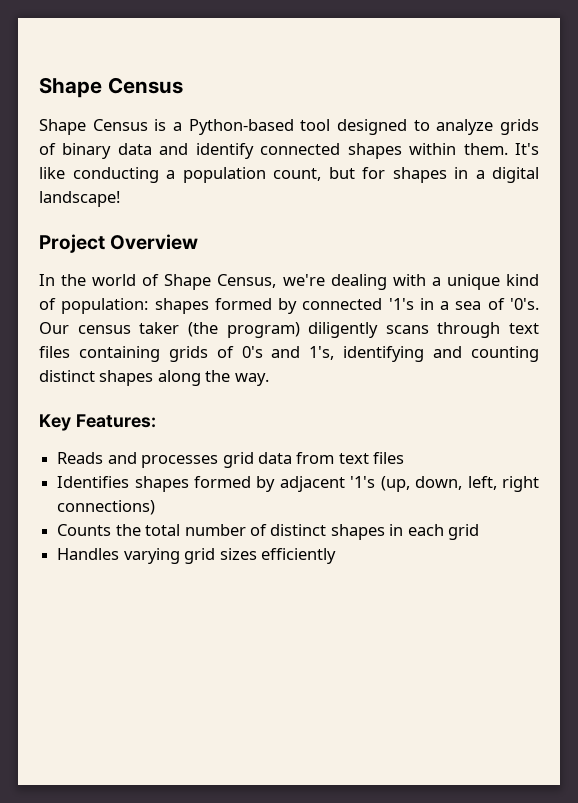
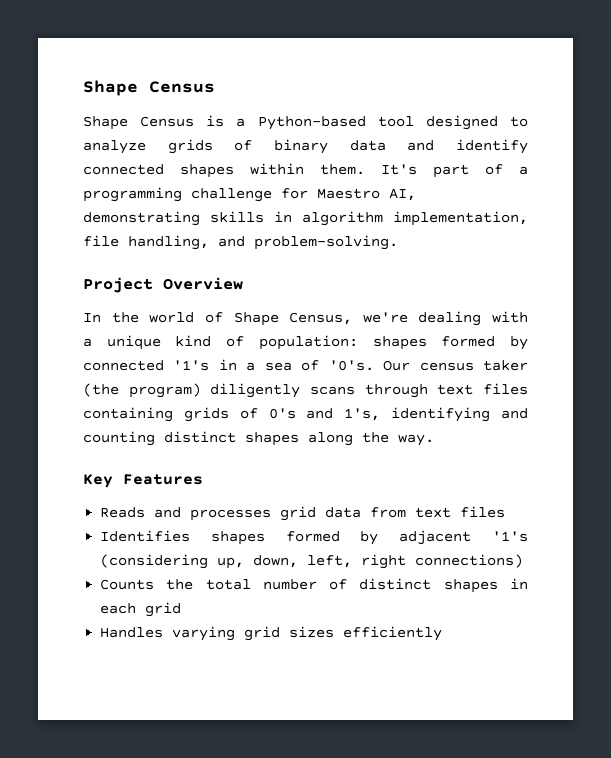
[39,167,539,183] [39,191,120,207] like conducting a population count, but for shapes in a digital landscape! -> [433,164,528,178] [83,187,416,202] [83,211,528,226] [83,235,398,250] part of a programming challenge for Maestro AI, demonstrating skills in algorithm implementation, file handling, and problem-solving.
[75,414,156,428] Features: -> [123,474,203,485] Features
[380,476,410,492] (up, -> [100,554,245,569] (considering up,

